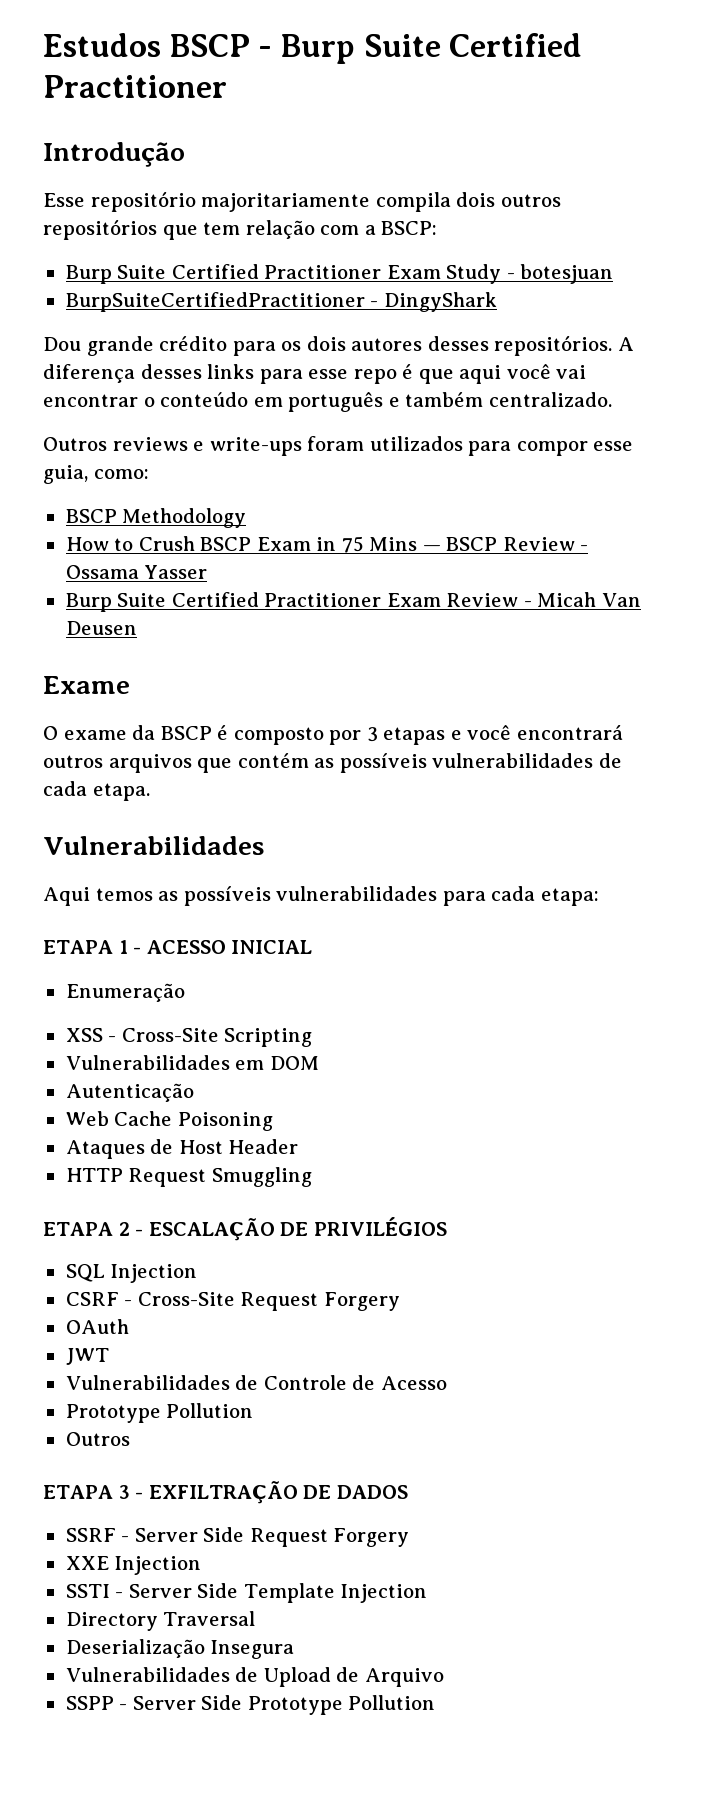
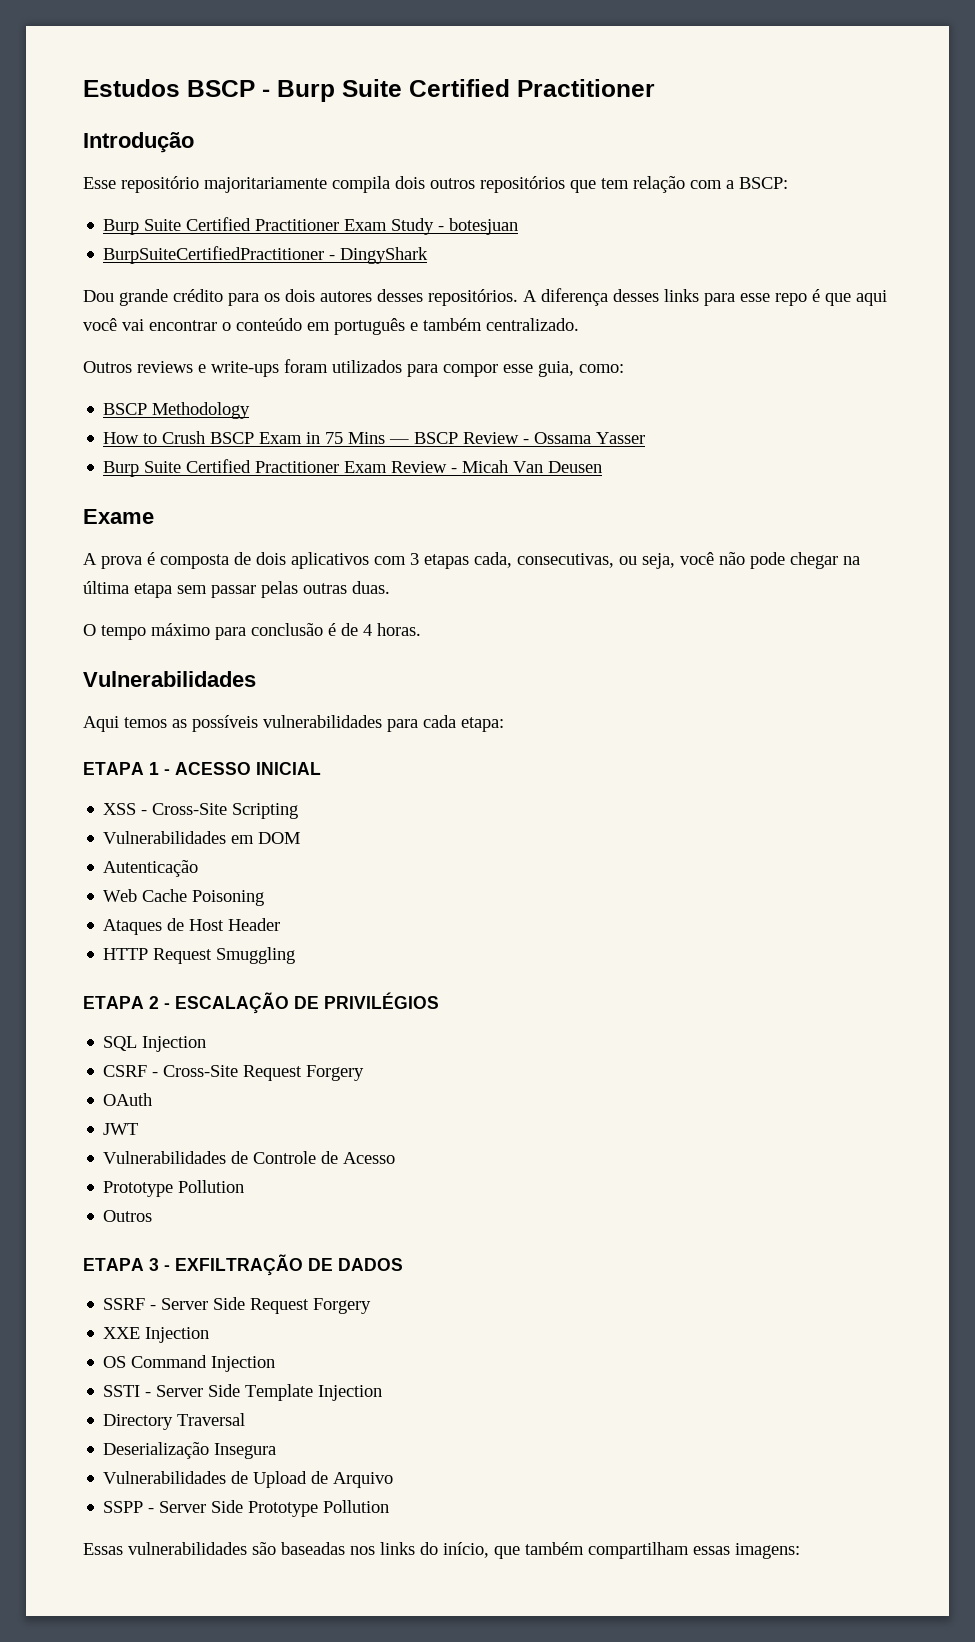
[43,725,623,745] [43,753,622,773] [43,781,150,801] O exame da BSCP é composto por 3 etapas e você encontrará outros arquivos que contém as possíveis vulnerabilidades de cada etapa. -> [83,552,860,569] [83,581,390,598] [83,623,421,640] A prova é composta de dois aplicativos com 3 etapas cada, consecutivas, ou seja, você não pode chegar na última etapa sem passar pelas outras duas. // O tempo máximo para conclusão é de 4 horas.
[65,983,185,1002] // Enumeração -> (321, 768) none
(202, 1565) none -> [103,1355,276,1372] // OS Command Injection
(436, 1702) none -> [83,1542,800,1559] // Essas vulnerabilidades são baseadas nos links do início, que também compartilham essas imagens:

